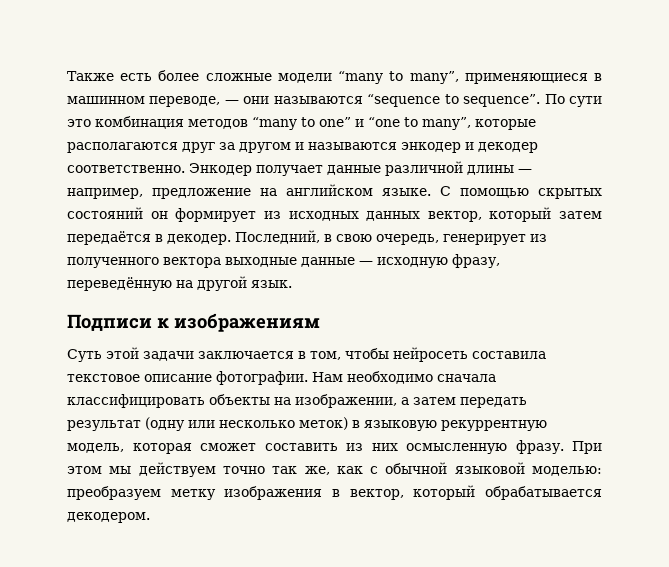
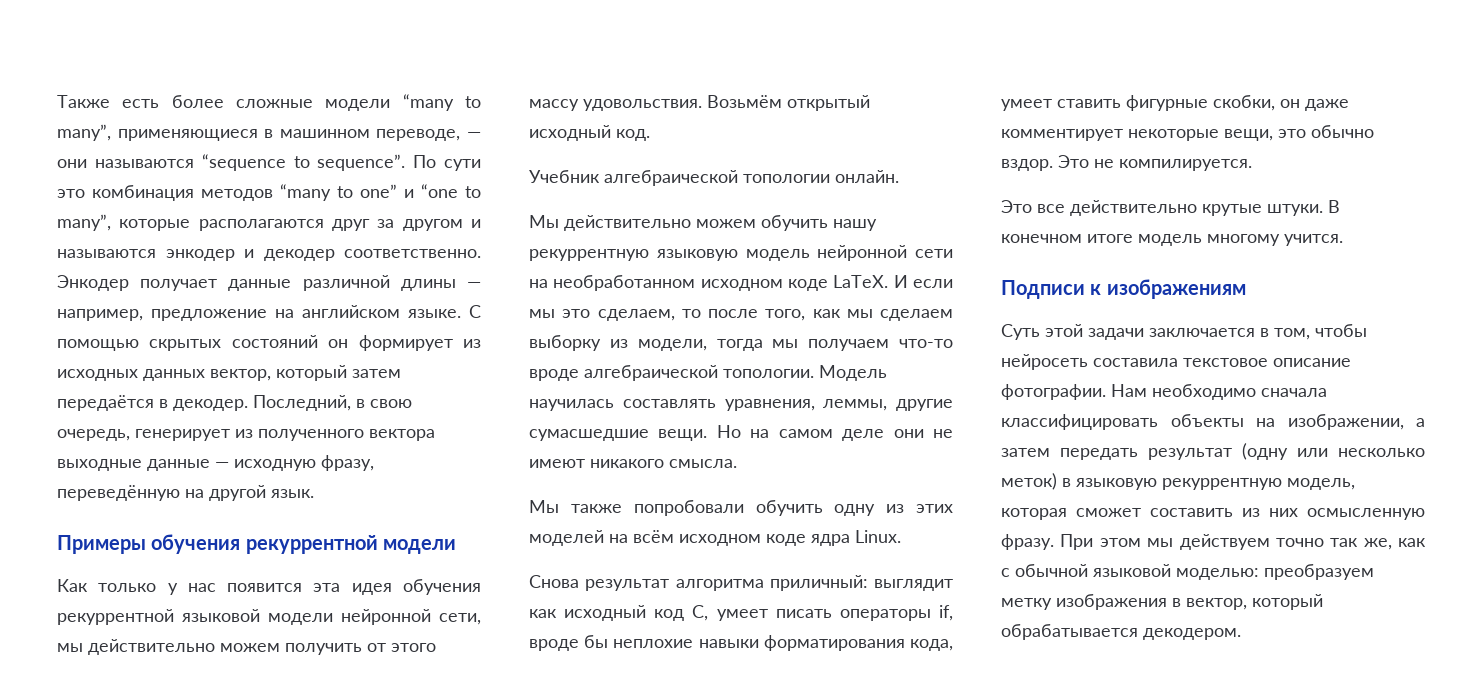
(292, 284) none -> [57,534,457,554] [57,579,481,595] [57,609,481,625] [57,639,436,655] [529,95,870,111] [529,125,650,141] [529,170,899,186] [529,215,877,231] [529,245,953,261] [529,275,953,291] [529,309,953,321] [529,335,953,351] [529,365,887,381] [529,399,953,411] [529,425,953,441] [529,459,737,468] [529,500,953,516] [529,530,901,546] [529,575,953,591] [529,605,953,621] [529,635,953,651] [1001,95,1349,111] [1001,125,1374,141] [1001,155,1252,171] [1001,200,1340,216] [1001,234,1343,246] // Примеры обучения рекуррентной модели // Как только у нас появится эта идея обучения рекуррентной языковой модели нейронной сети, мы действительно можем получить от этого массу удовольствия. Возьмём открытый исходный код. // Учебник алгебраической топологии онлайн. // Мы действительно можем обучить нашу рекуррентную языковую модель нейронной сети на необработанном исходном коде LaTeX. И если мы это сделаем, то после того, как мы сделаем выборку из модели, тогда мы получаем что-то вроде алгебраической топологии. Модель научилась составлять уравнения, леммы, другие сумасшедшие вещи. Но на самом деле они не имеют никакого смысла. // Мы также попробовали обучить одну из этих моделей на всём исходном коде ядра Linux. // Снова результат алгоритма приличный: выглядит как исходный код C, умеет писать операторы if, вроде бы неплохие навыки форматирования кода, умеет ставить фигурные скобки, он даже комментирует некоторые вещи, это обычно вздор. Это не компилируется. // Это все действительно крутые штуки. В конечном итоге модель многому учится.

